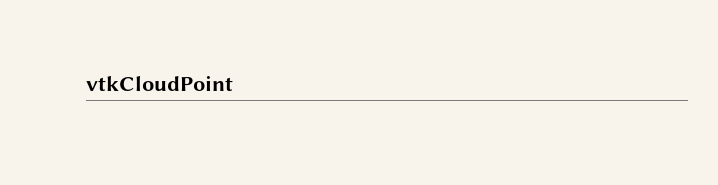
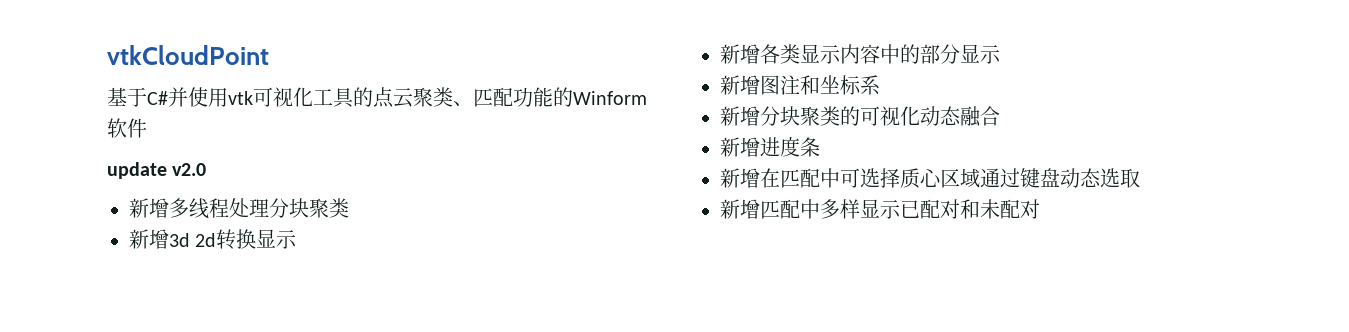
(233, 83) none -> [107,87,647,108] [107,118,147,138] [107,162,207,179] [129,198,349,219] [129,229,298,250] [720,44,1001,64] [720,75,880,95] [720,106,1000,127] [720,136,820,157] [720,168,1140,188] [720,199,1040,219] // 基于C#并使用vtk可视化工具的点云聚类、匹配功能的Winform软件 // update v2.0 // 新增多线程处理分块聚类 // 新增3d 2d转换显示 // 新增各类显示内容中的部分显示 // 新增图注和坐标系 // 新增分块聚类的可视化动态融合 // 新增进度条 // 新增在匹配中可选择质心区域通过键盘动态选取 // 新增匹配中多样显示已配对和未配对

